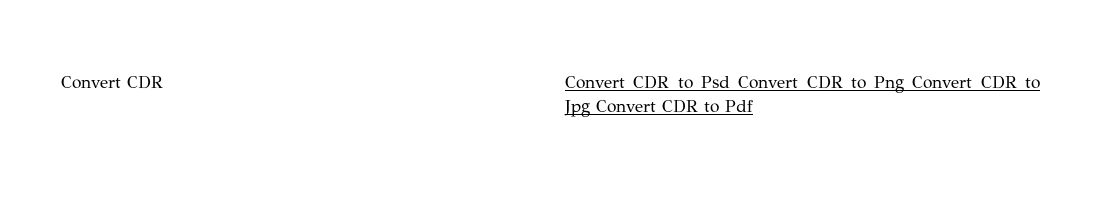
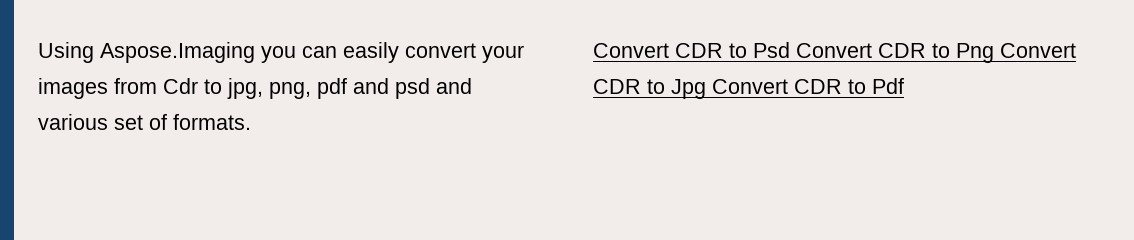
[61,75,163,89] Convert CDR -> [38,42,524,63] [38,78,472,99] [38,114,251,130] Using Aspose.Imaging you can easily convert your images from Cdr to jpg, png, pdf and psd and various set of formats.

